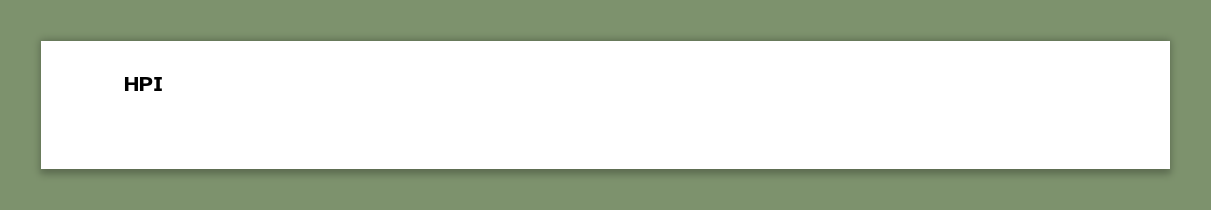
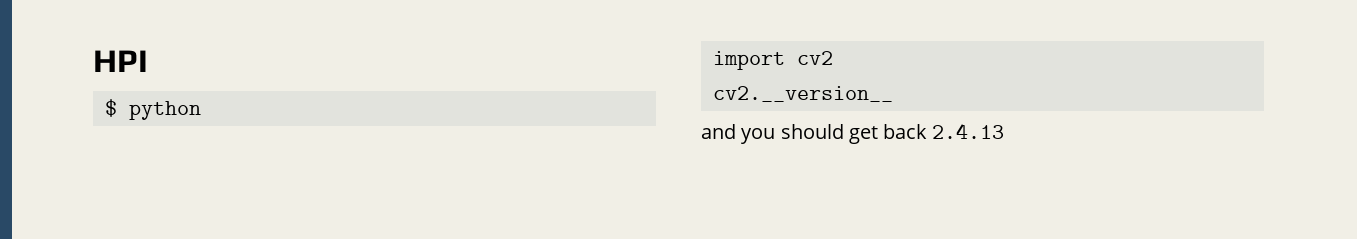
(163, 84) none -> [104,99,201,120] [712,51,833,70] [712,86,893,102] [701,123,1005,144] // $ python // import cv2 // cv2.__version__ // and you should get back 2.4.13

